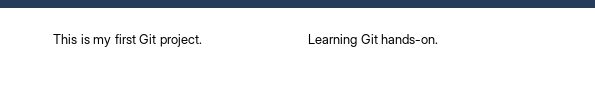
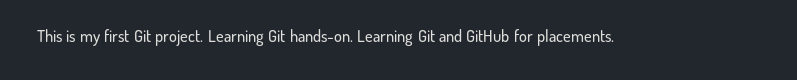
(202, 40) // -> (204, 38) none
(439, 39) none -> [357,29,615,46] Learning Git and GitHub for placements.

